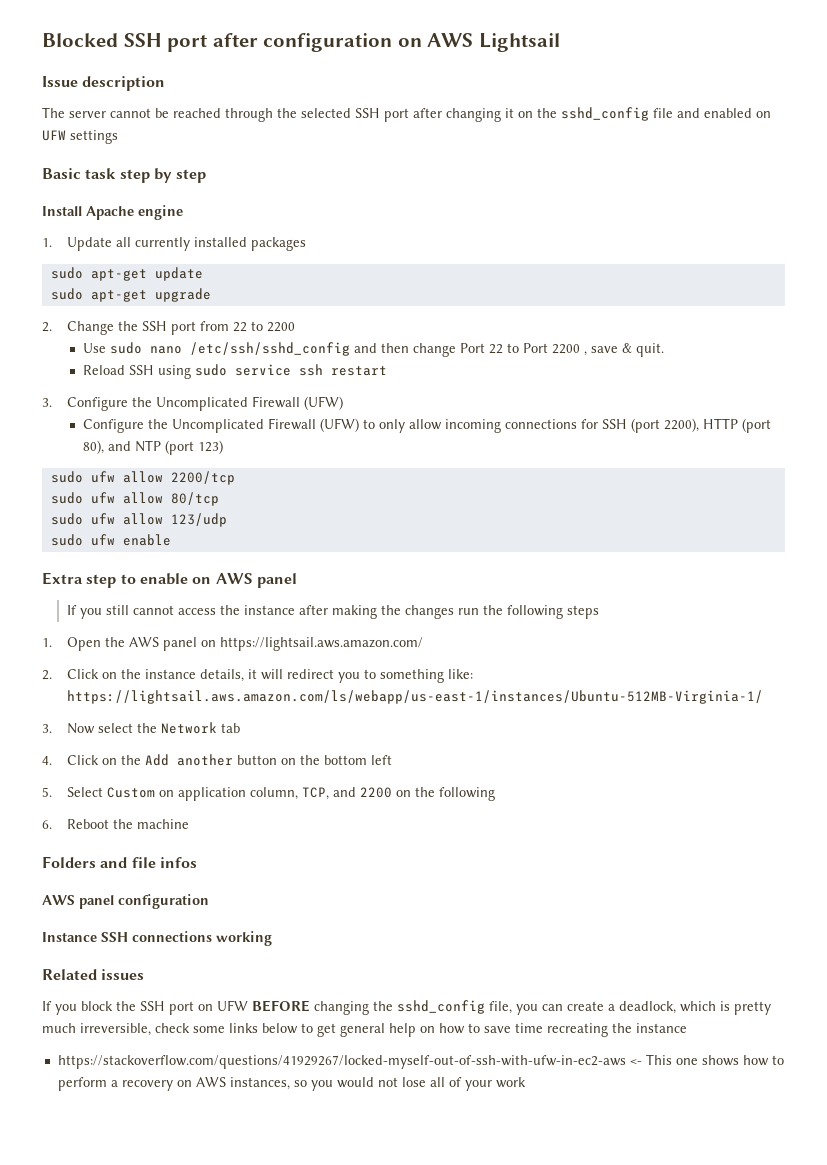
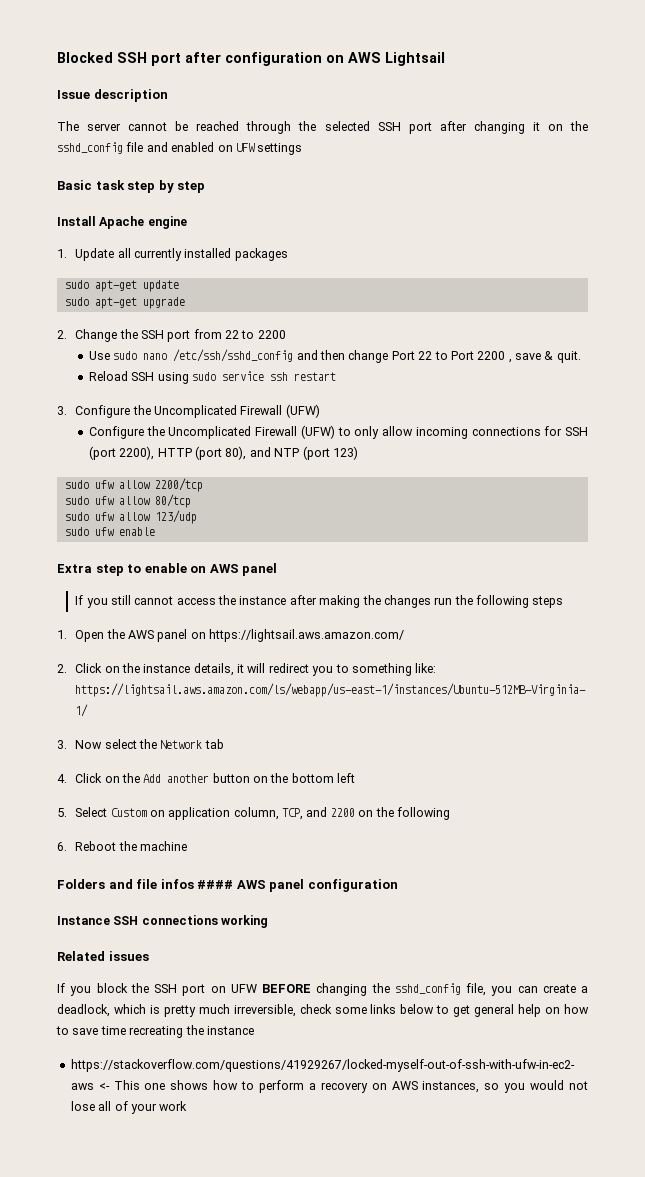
(197, 862) // -> [197,880,234,889] ####

